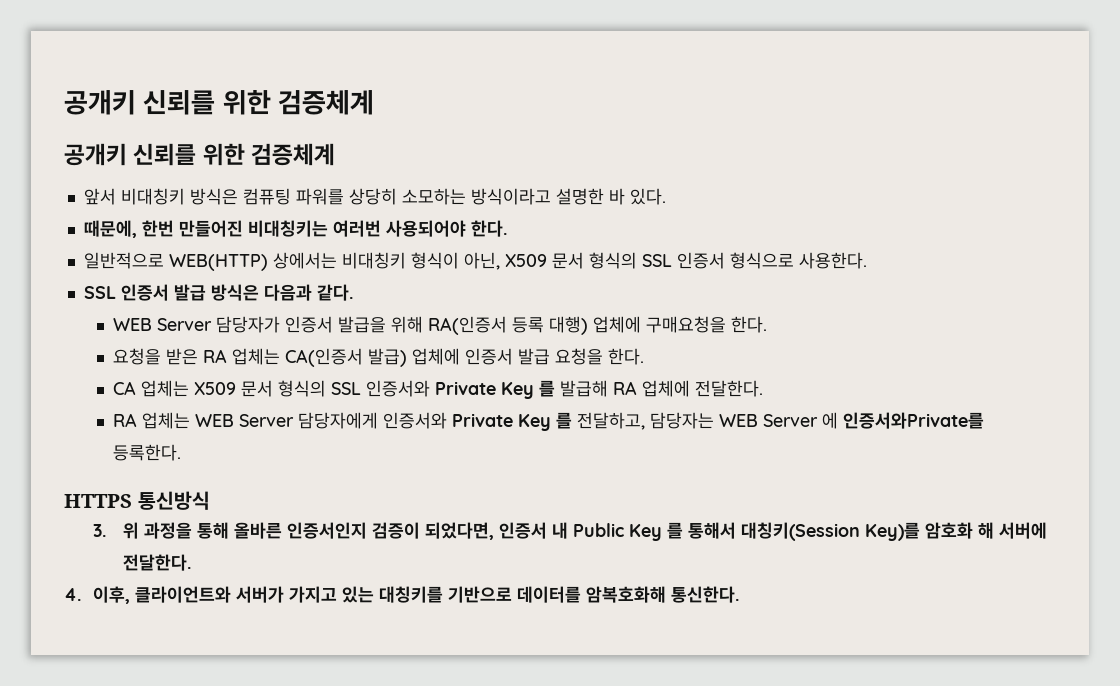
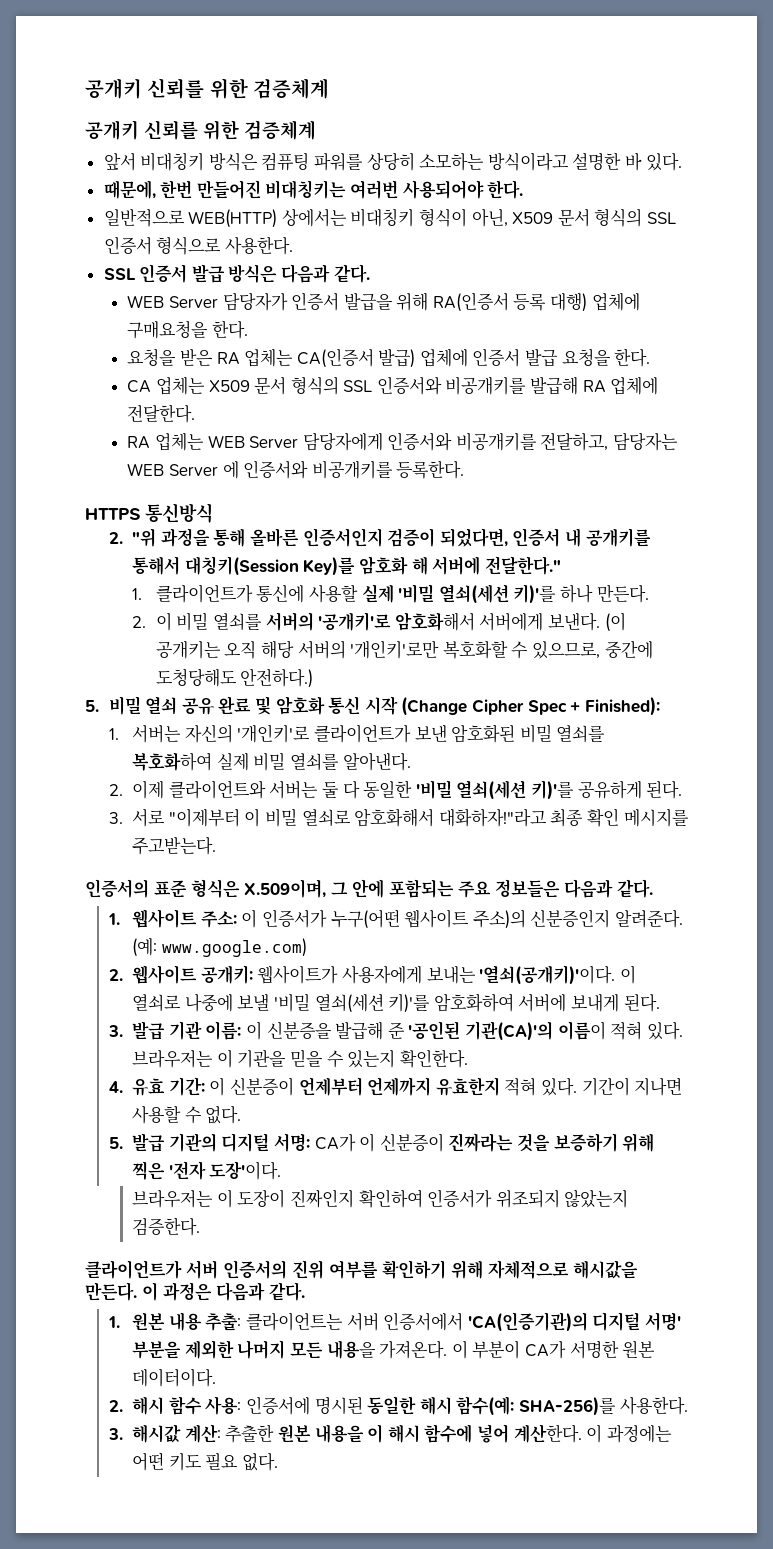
[435,380,556,399] Private Key 를 -> [445,376,527,395] 비공개키를
[452,412,573,431] Private Key 를 -> [455,432,537,451] 비공개키를
[843,412,985,429] 인증서와Private를 -> [243,460,393,479] 인증서와 비공개키를
[93,522,139,539] 3. 위 -> [108,528,157,547] 2. "위
[572,522,683,541] Public Key 를 -> [585,528,651,547] 공개키를
[122,554,191,571] [64,586,740,604] 전달한다. // 4. 이후, 클라이언트와 서버가 가지고 있는 대칭키를 기반으로 데이터를 암복호화해 통신한다. -> [484,556,561,575] [132,584,649,604] [132,612,626,632] [155,640,653,659] [155,668,314,688] [85,696,660,716] [108,724,606,743] [132,752,411,771] [108,780,683,800] [108,808,689,827] [132,837,217,855] [85,879,653,898] [107,909,683,929] [132,938,307,957] [108,965,636,985] [132,993,660,1013] [107,1021,683,1041] [132,1049,468,1068] [108,1077,683,1096] [132,1105,242,1124] [108,1133,655,1152] [132,1161,282,1180] [132,1189,629,1208] [132,1217,201,1236] [85,1260,638,1279] [85,1282,305,1301] [107,1312,681,1332] [132,1340,656,1359] [132,1368,217,1387] [108,1396,688,1416] [107,1424,672,1443] [132,1452,279,1471] 전달한다." // 1. 클라이언트가 통신에 사용할 실제 '비밀 열쇠(세션 키)'를 하나 만든다. // 2. 이 비밀 열쇠를 서버의 '공개키'로 암호화해서 서버에게 보낸다. (이 공개키는 오직 해당 서버의 '개인키'로만 복호화할 수 있으므로, 중간에 도청당해도 안전하다.) // 5. 비밀 열쇠 공유 완료 및 암호화 통신 시작 (Change Cipher Spec + Finished): // 1. 서버는 자신의 '개인키'로 클라이언트가 보낸 암호화된 비밀 열쇠를 복호화하여 실제 비밀 열쇠를 알아낸다. // 2. 이제 클라이언트와 서버는 둘 다 동일한 '비밀 열쇠(세션 키)'를 공유하게 된다. // 3. 서로 "이제부터 이 비밀 열쇠로 암호화해서 대화하자!"라고 최종 확인 메시지를 주고받는다. // 인증서의 표준 형식은 X.509이며, 그 안에 포함되는 주요 정보들은 다음과 같다. // 1. 웹사이트 주소: 이 인증서가 누구(어떤 웹사이트 주소)의 신분증인지 알려준다. (예: www.google.com) // 2. 웹사이트 공개키: 웹사이트가 사용자에게 보내는 '열쇠(공개키)'이다. 이 열쇠로 나중에 보낼 '비밀 열쇠(세션 키)'를 암호화하여 서버에 보내게 된다. // 3. 발급 기관 이름: 이 신분증을 발급해 준 '공인된 기관(CA)'의 이름이 적혀 있다. 브라우저는 이 기관을 믿을 수 있는지 확인한다. // 4. 유효 기간: 이 신분증이 언제부터 언제까지 유효한지 적혀 있다. 기간이 지나면 사용할 수 없다. // 5. 발급 기관의 디지털 서명: CA가 이 신분증이 진짜라는 것을 보증하기 위해 찍은 '전자 도장'이다. // 브라우저는 이 도장이 진짜인지 확인하여 인증서가 위조되지 않았는지 검증한다. // 클라이언트가 서버 인증서의 진위 여부를 확인하기 위해 자체적으로 해시값을 만든다. 이 과정은 다음과 같다. // 1. 원본 내용 추출: 클라이언트는 서버 인증서에서 'CA(인증기관)의 디지털 서명' 부분을 제외한 나머지 모든 내용을 가져온다. 이 부분이 CA가 서명한 원본 데이터이다. // 2. 해시 함수 사용: 인증서에 명시된 동일한 해시 함수(예: SHA-256)를 사용한다. // 3. 해시값 계산: 추출한 원본 내용을 이 해시 함수에 넣어 계산한다. 이 과정에는 어떤 키도 필요 없다.

